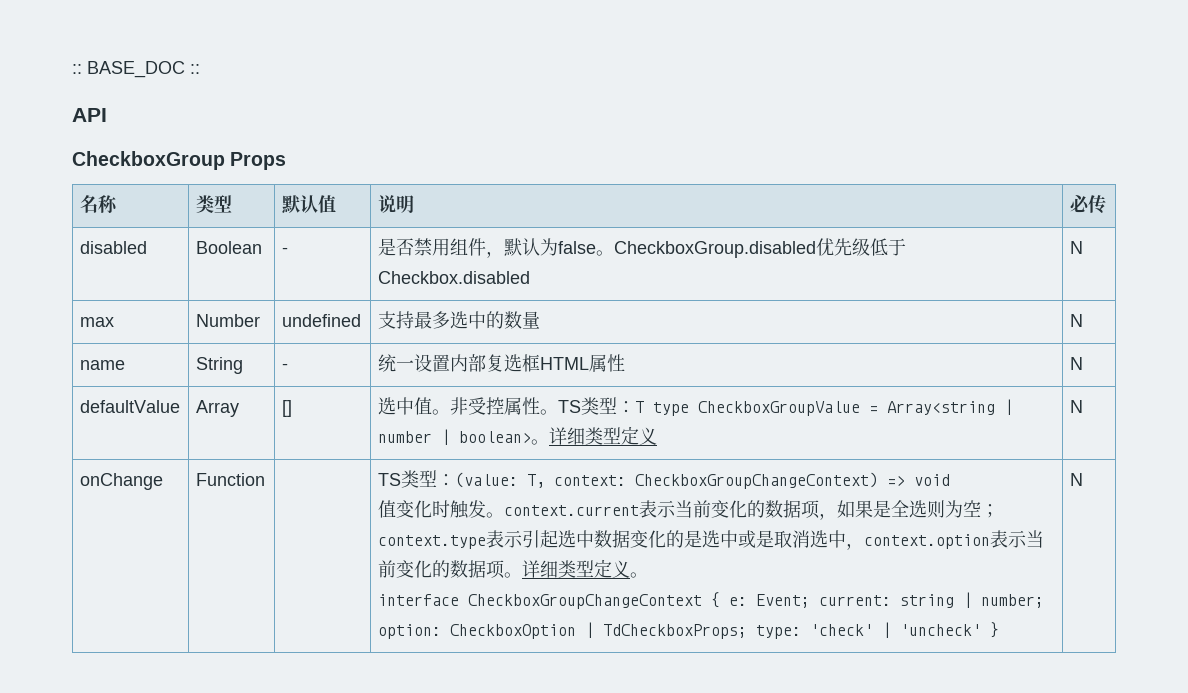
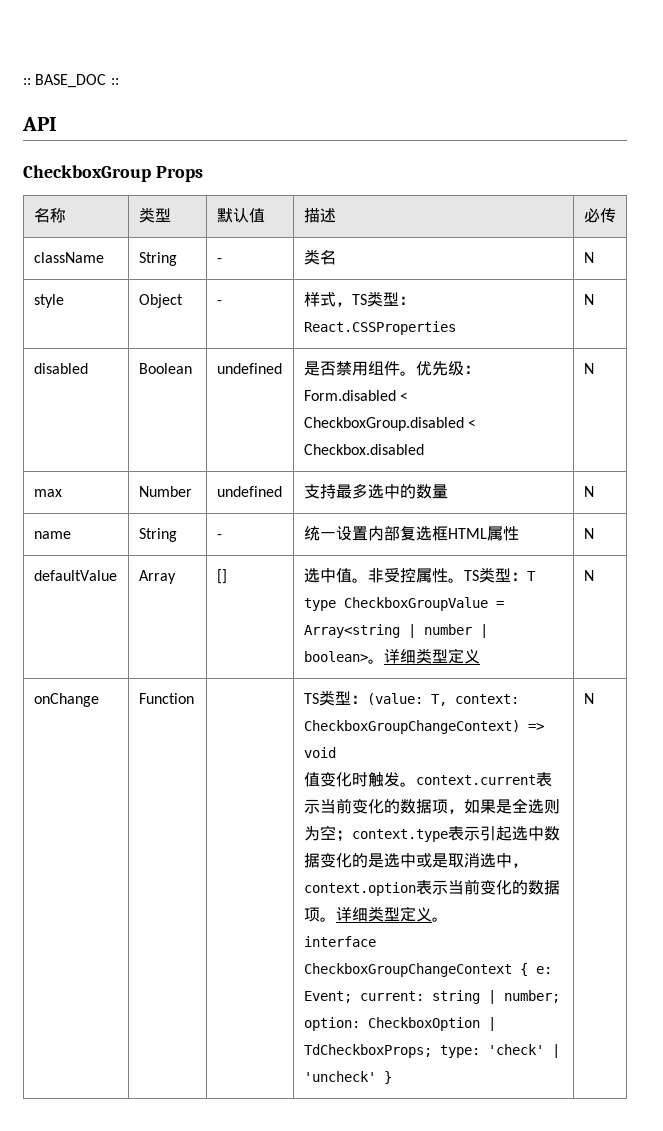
[377,195,414,213] 说明 -> [303,208,336,223] 描述
(1106, 204) none -> [33,252,104,263] [138,252,177,266] [216,258,222,263] [303,249,336,265] [583,252,594,263] [33,294,64,308] [138,294,183,308] [216,300,222,305] [303,291,415,307] [303,321,456,335] [583,294,594,305] // className | String | - | 类名 | N // style | Object | - | 样式，TS类型：React.CSSProperties | N
[281,247,288,254] - -> [216,363,282,374] undefined
[485,238,906,258] ，默认为false。CheckboxGroup.disabled优先级低于 -> [399,361,480,376] [303,390,409,401] [303,417,477,431] 。优先级：Form.disabled < CheckboxGroup.disabled <

